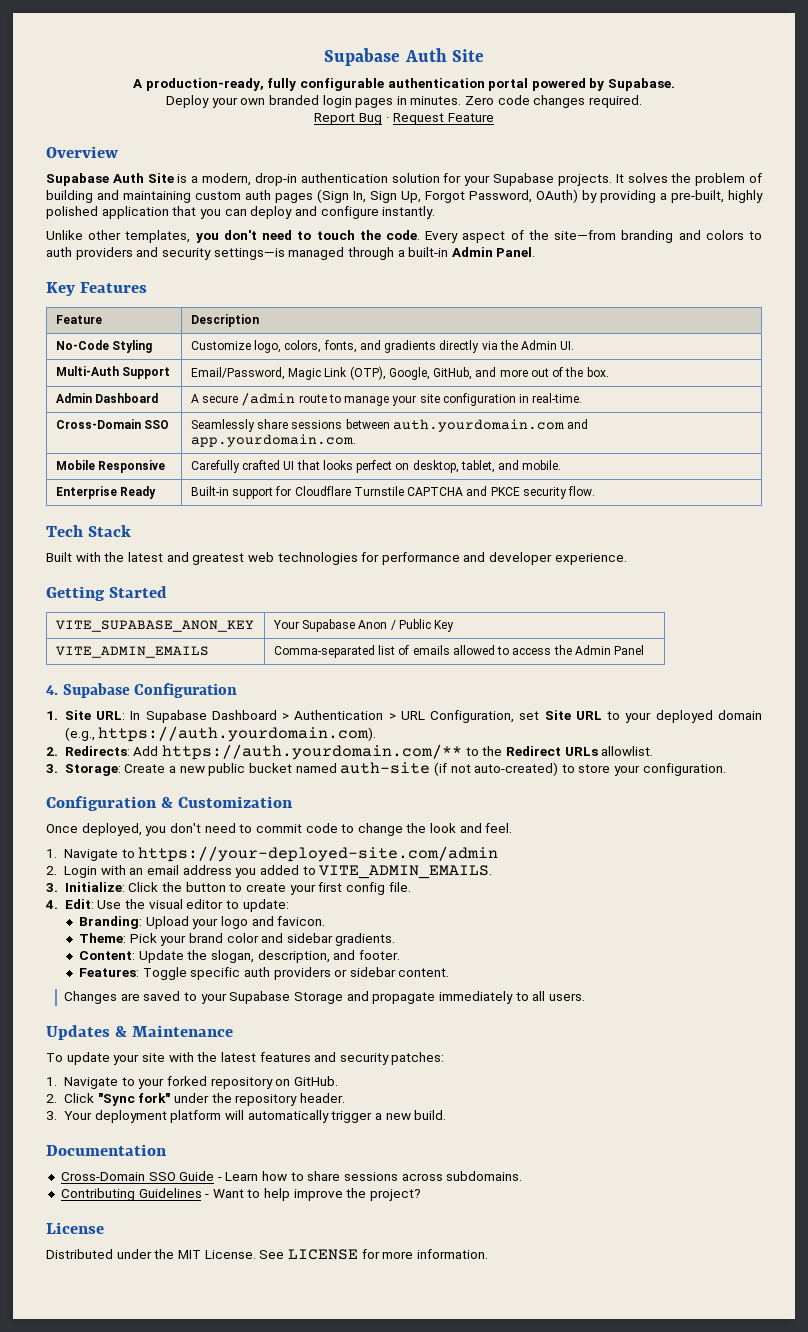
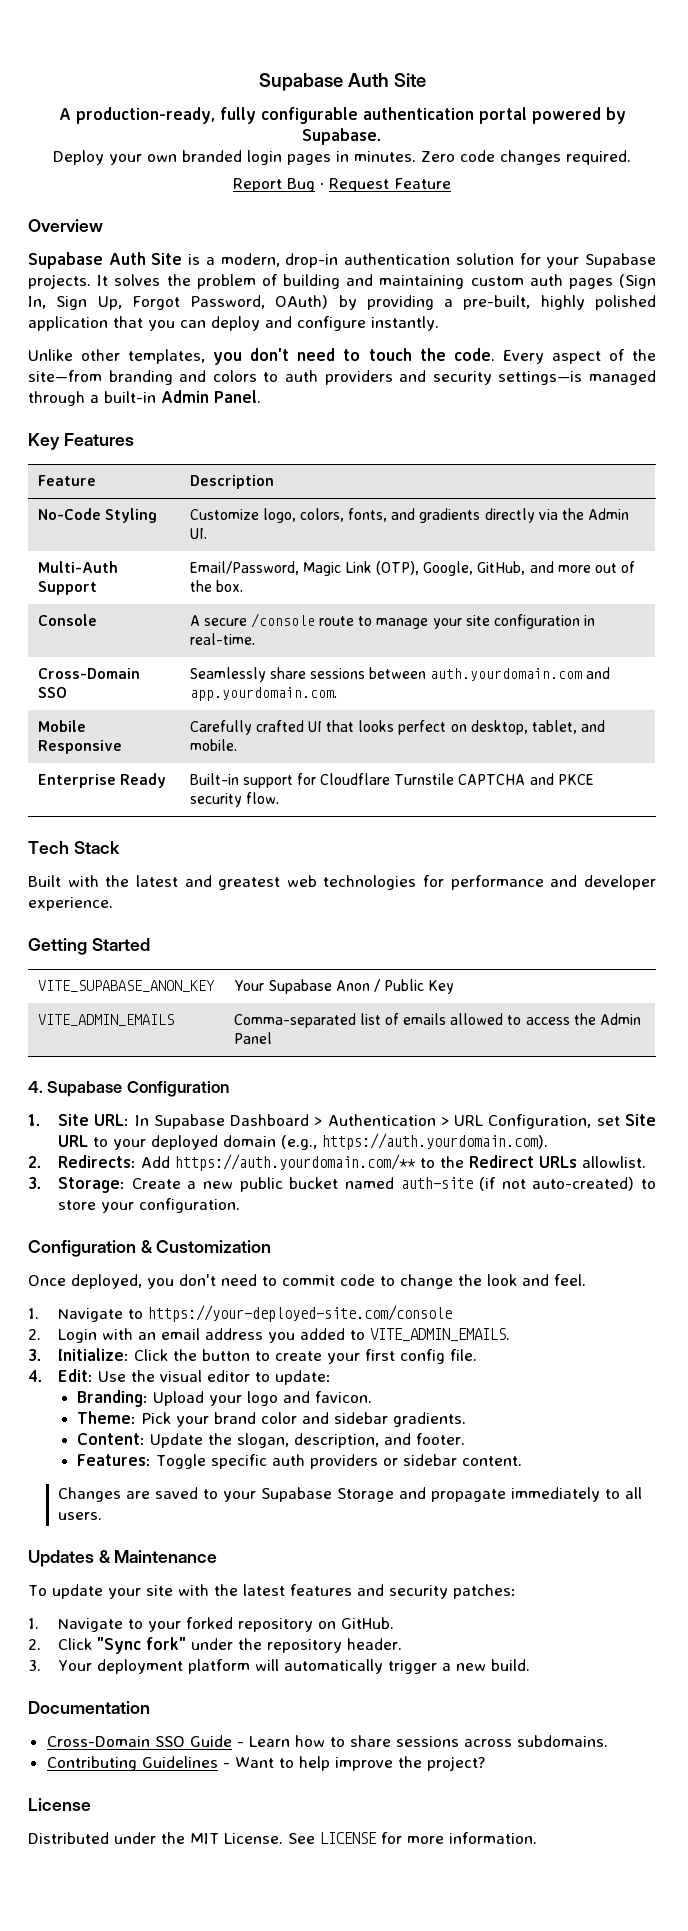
[55,393,159,403] Admin Dashboard -> [37,614,97,626] Console
[241,393,296,406] /admin -> [250,613,315,628] /console
[138,846,499,862] https://your-deployed-site.com/admin -> [148,1305,453,1322] https://your-deployed-site.com/console

